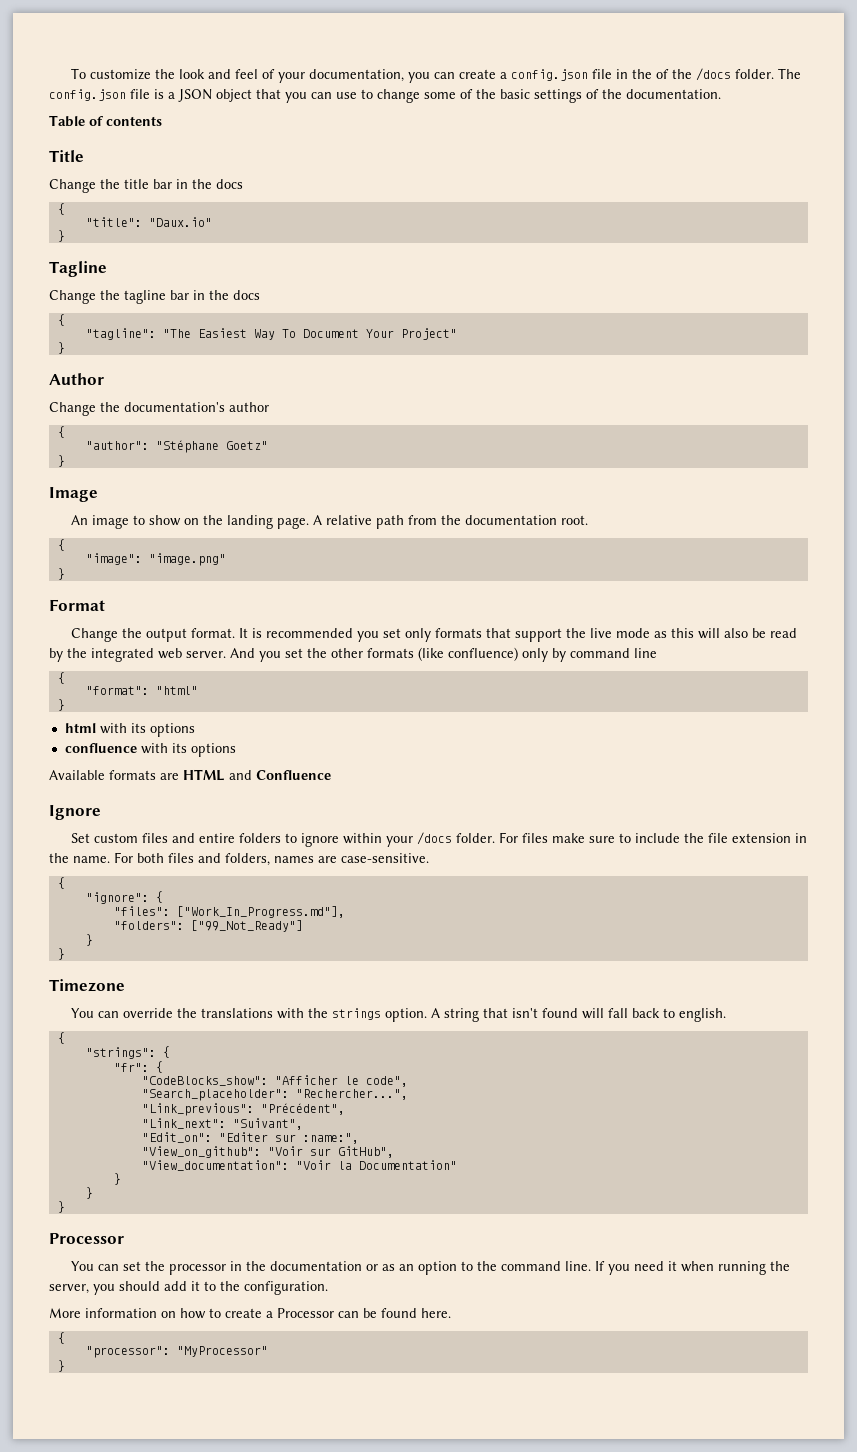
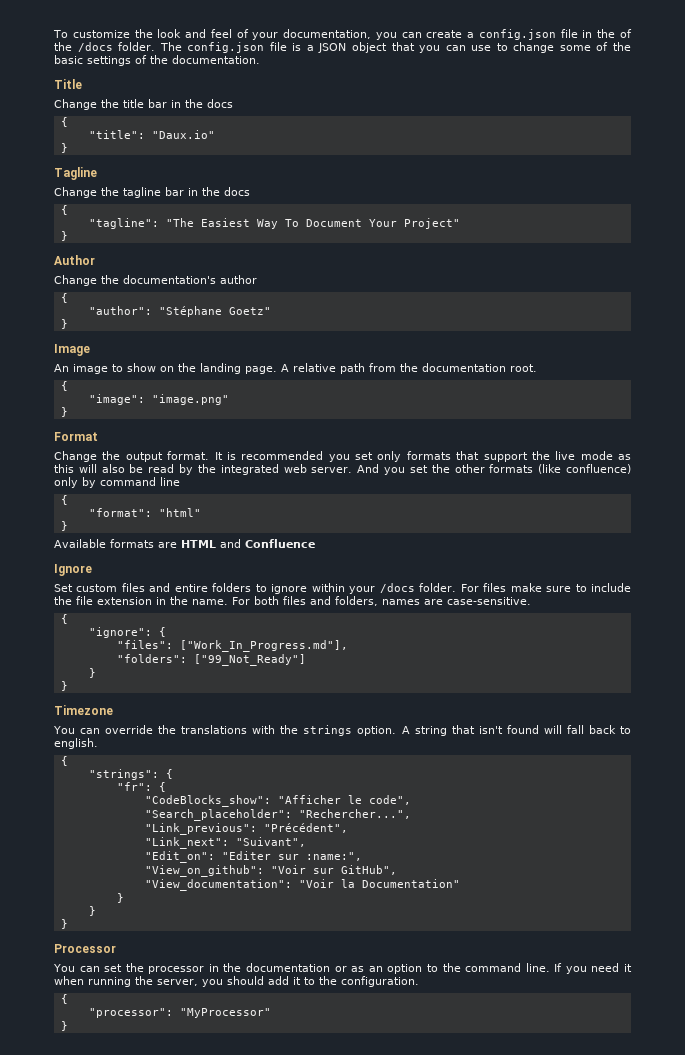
[49,115,162,127] // Table of contents -> (260, 59) none
[64,723,195,737] [64,743,236,757] // html with its options // confluence with its options -> (68, 526) none
[49,1308,451,1319] // More information on how to create a Processor can be found here. -> (419, 981) none

